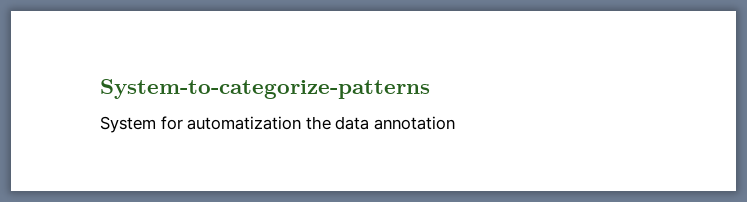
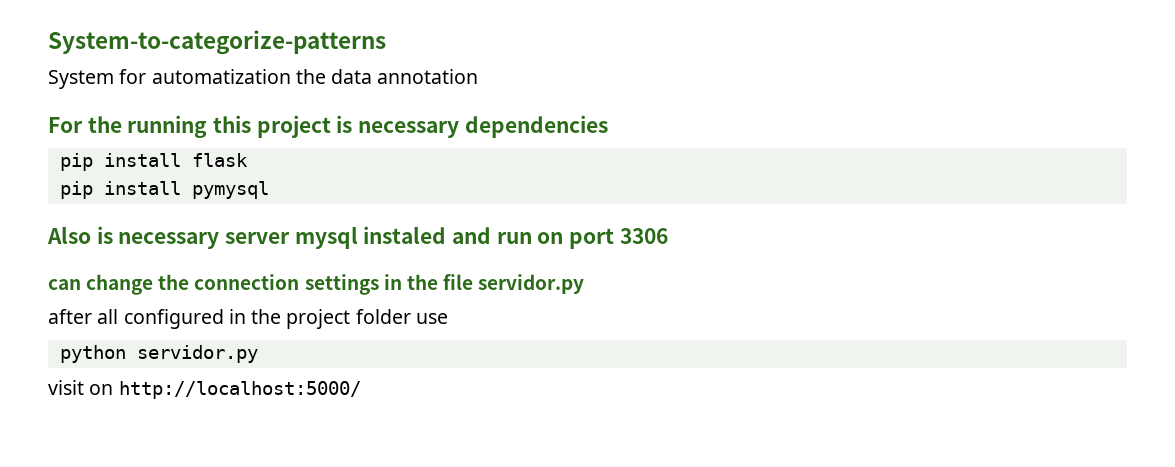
(455, 123) none -> [48,115,608,138] [59,153,248,171] [59,181,269,199] [47,226,668,249] [48,274,585,295] [48,309,448,329] [59,345,258,363] [48,380,361,399] // For the running this project is necessary dependencies // pip install flask // pip install pymysql // Also is necessary server mysql instaled and run on port 3306 // can change the connection settings in the file servidor.py // after all configured in the project folder use // python servidor.py // visit on http://localhost:5000/

